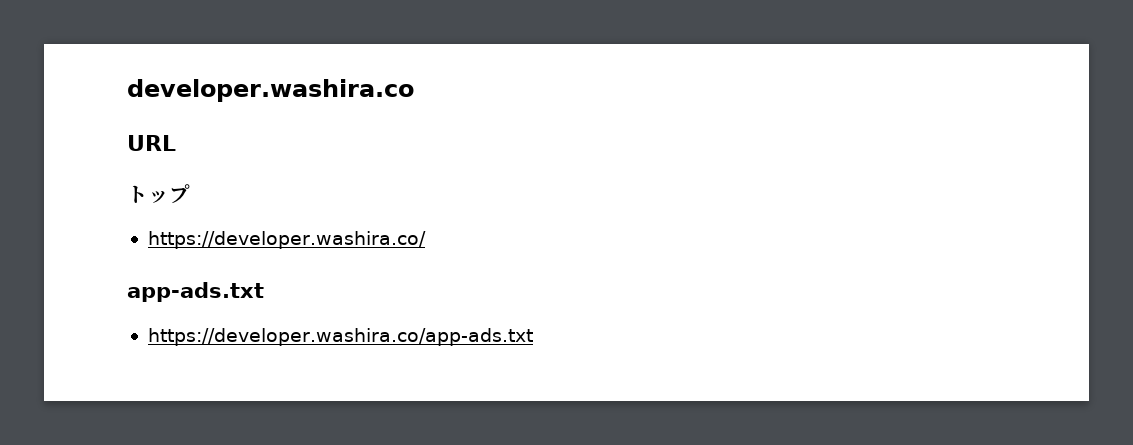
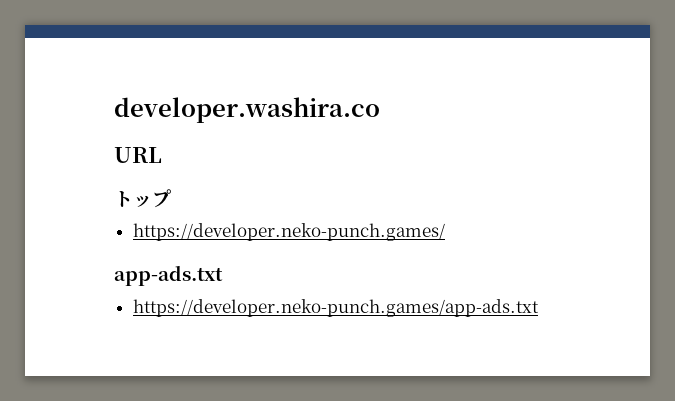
[147,231,426,249] https://developer.washira.co/ -> [132,223,445,241] https://developer.neko-punch.games/
[147,328,533,346] https://developer.washira.co/app-ads.txt -> [132,299,539,317] https://developer.neko-punch.games/app-ads.txt

